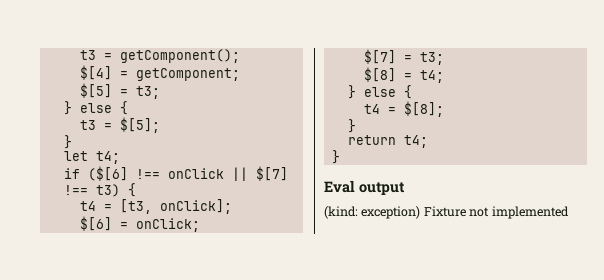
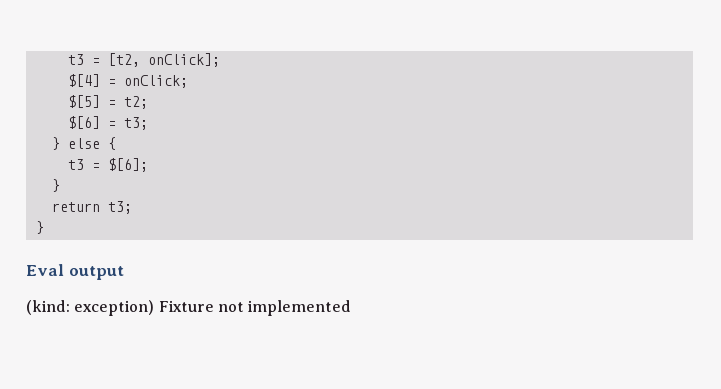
[79,49,240,63] t3 = getComponent(); -> [67,53,220,67] t3 = [t2, onClick];
[135,68,240,81] getComponent; -> [123,75,188,88] onClick;
(128, 92) none -> [123,96,148,109] [67,116,116,129] t2; // $[6] =
[119,117,160,133] [63,135,72,149] [63,151,120,164] [63,166,288,181] [63,183,136,197] [79,199,232,214] [79,216,200,232] [363,49,444,65] [363,67,444,83] [347,85,412,99] [363,101,444,117] $[5]; // } // let t4; // if ($[6] !== onClick || $[7] !== t3) { // t4 = [t3, onClick]; // $[6] = onClick; // $[7] = t3; // $[8] = t4; // } else { // t4 = $[8]; -> [107,158,148,172] $[6];
[403,135,428,148] t4; -> [107,201,132,214] t3;

